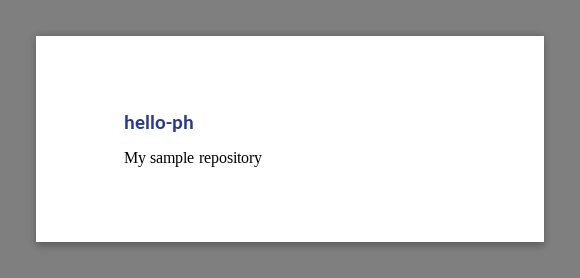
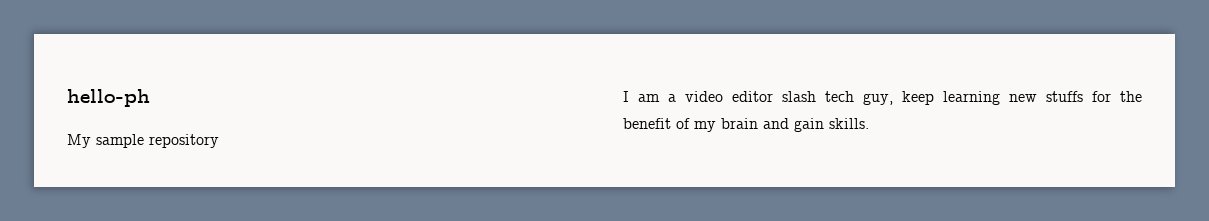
(262, 159) none -> [623,91,1142,105] [623,118,869,132] // I am a video editor slash tech guy, keep learning new stuffs for the benefit of my brain and gain skills.

